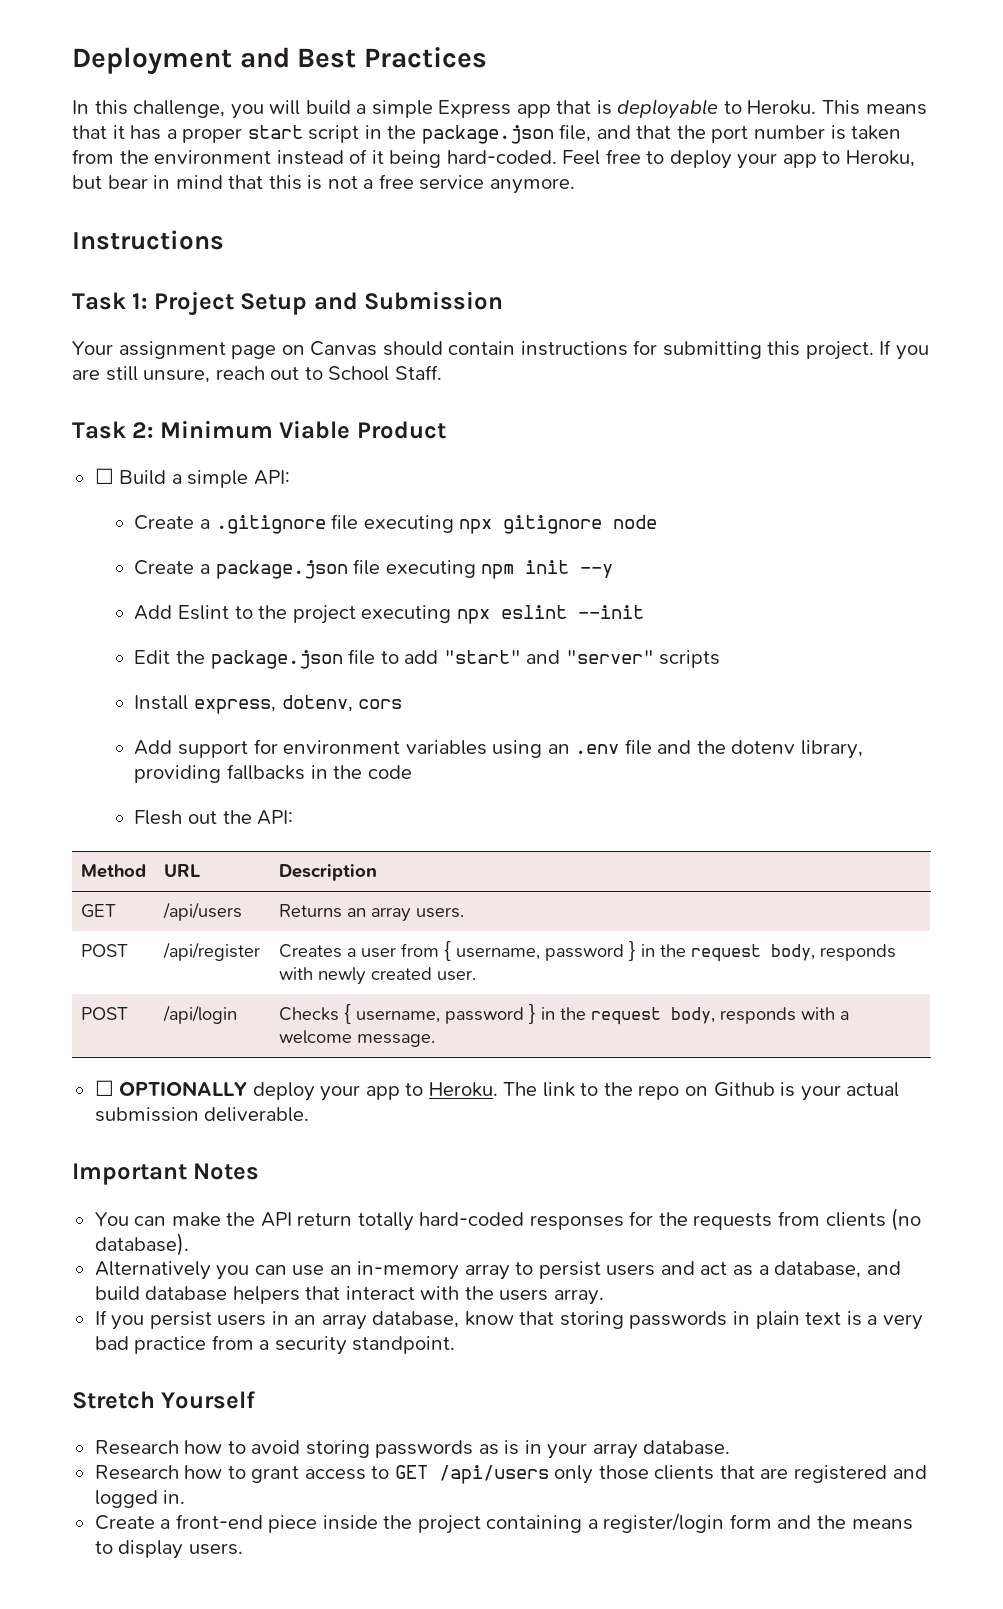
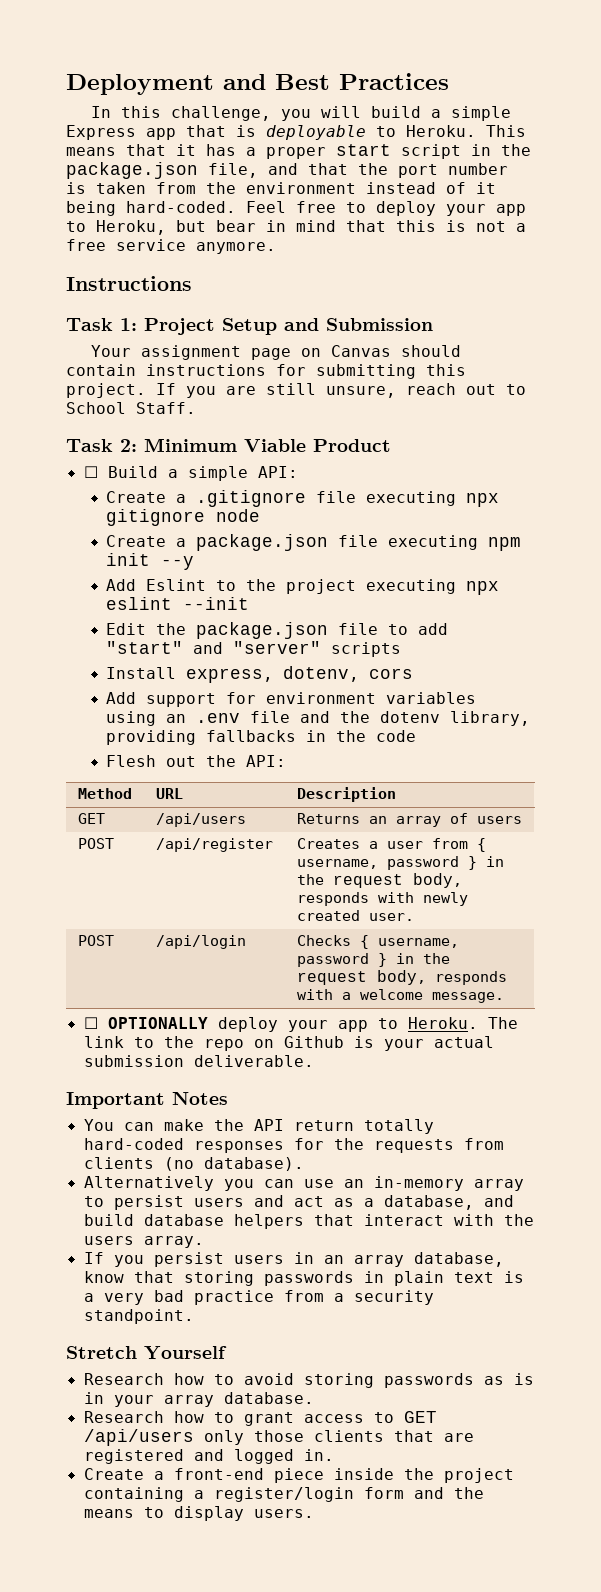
[415,907,464,918] users. -> [449,813,522,824] of users

